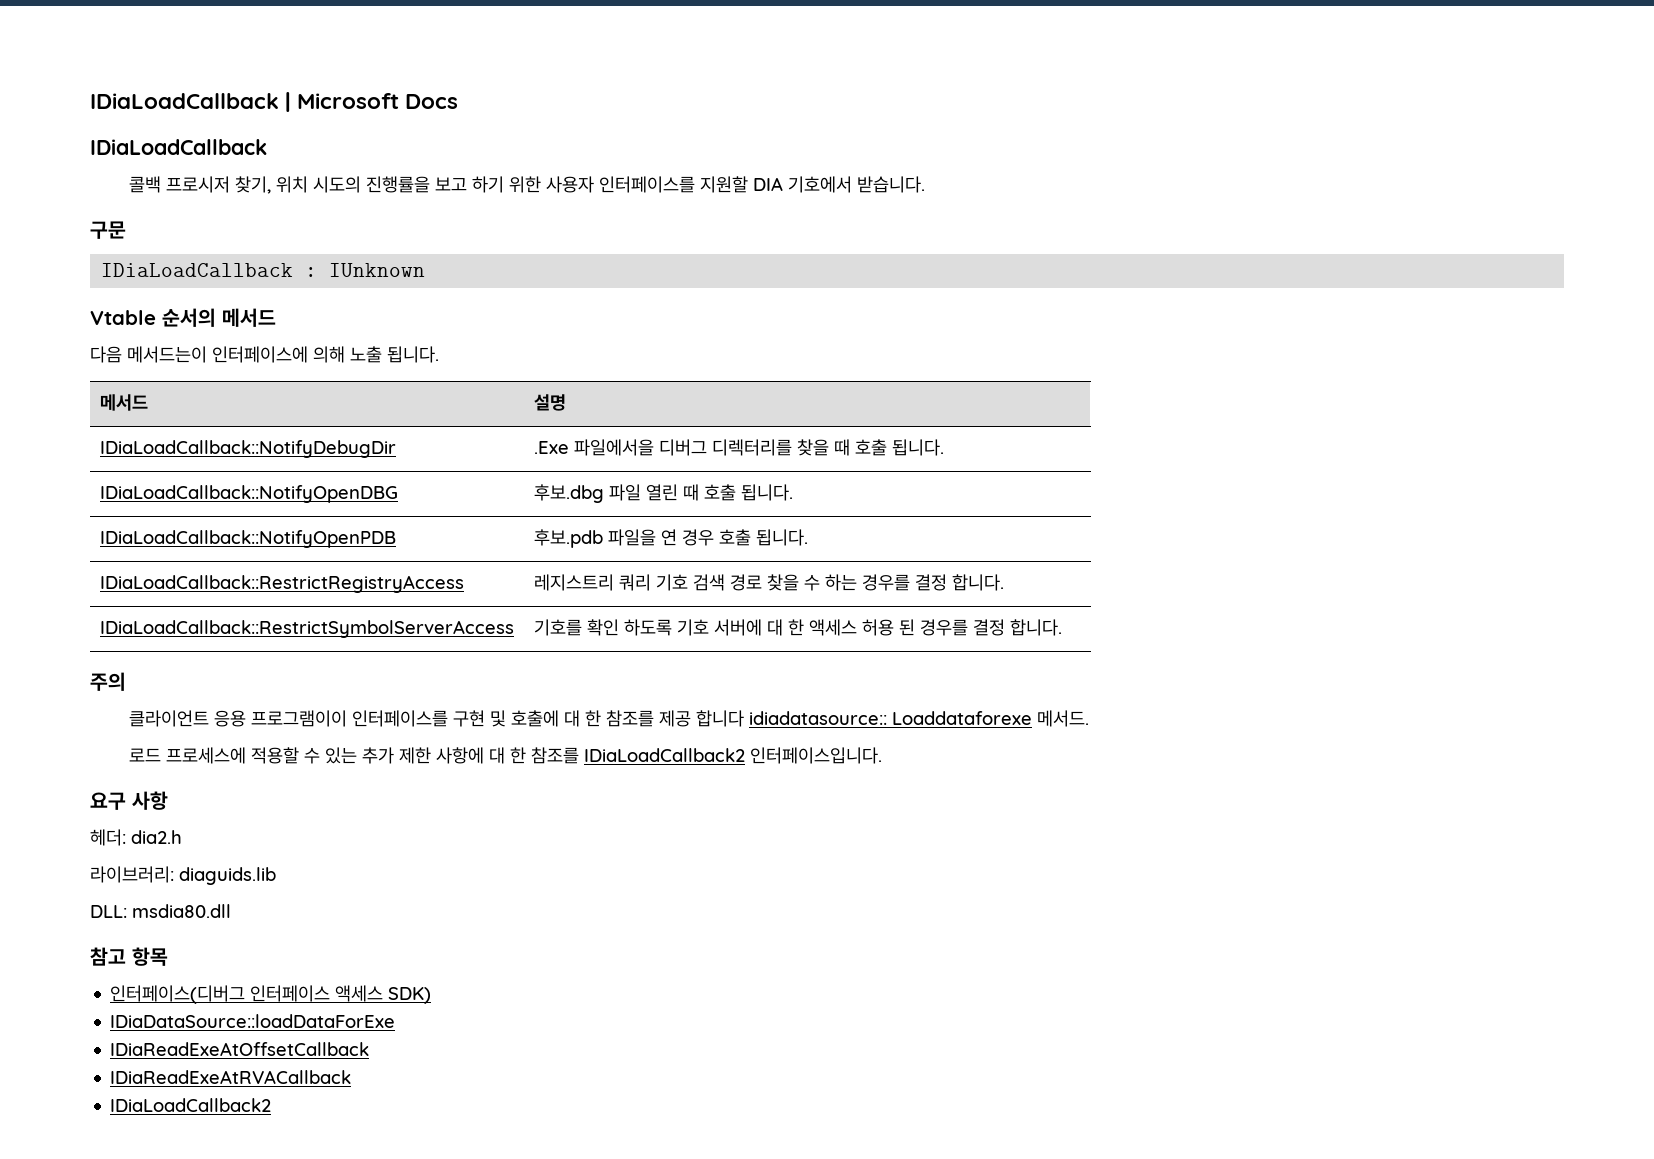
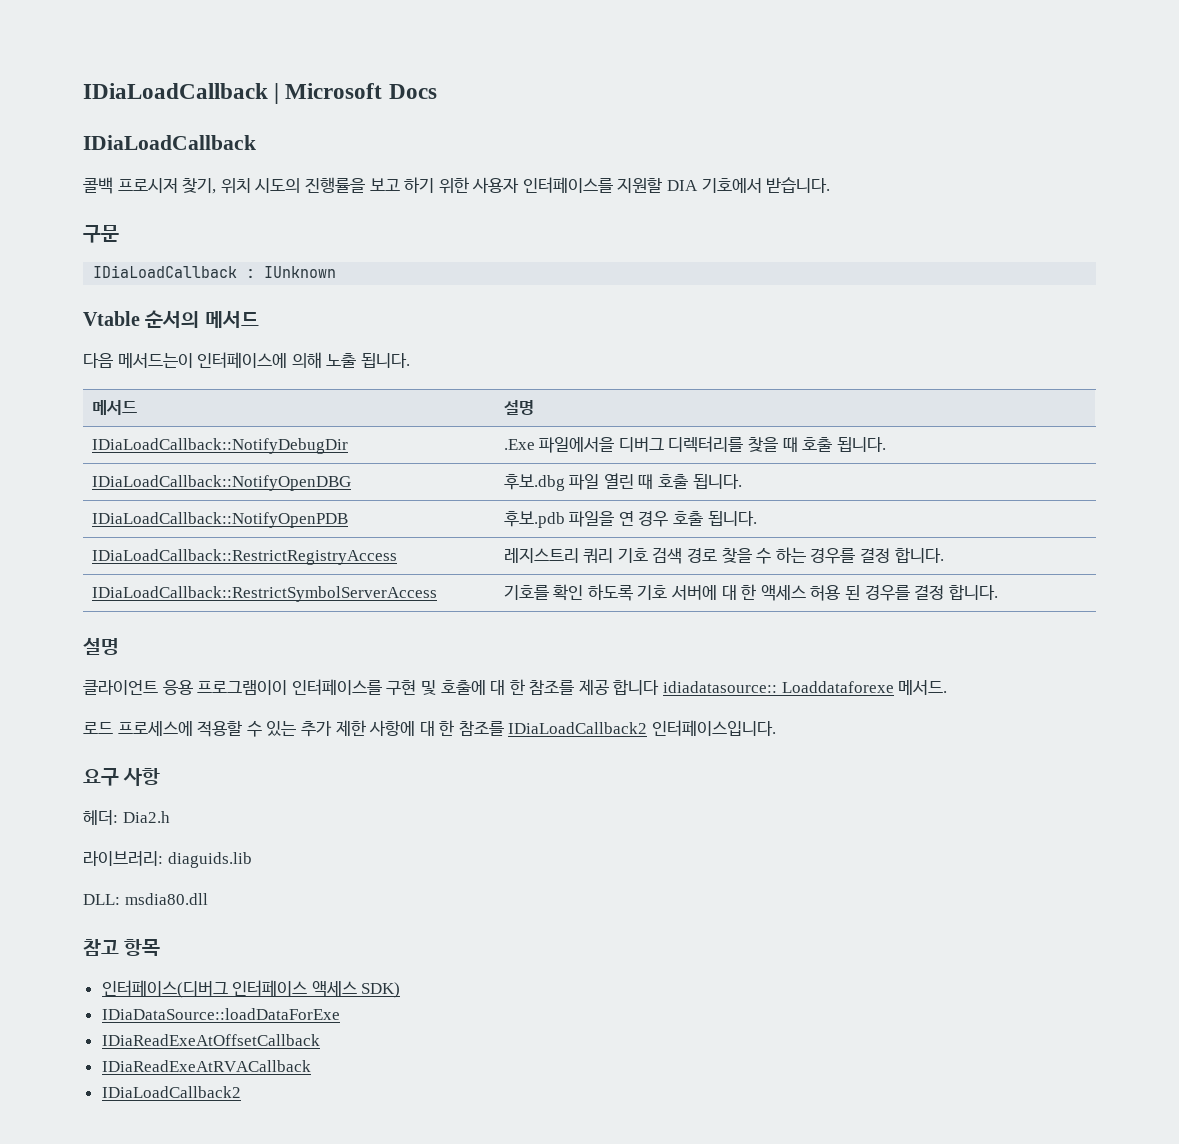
[90,672,126,691] 주의 -> [83,637,119,655] 설명
[131,830,182,844] dia2.h -> [122,811,170,823] Dia2.h

